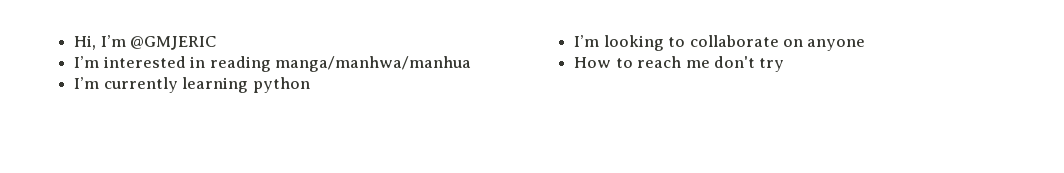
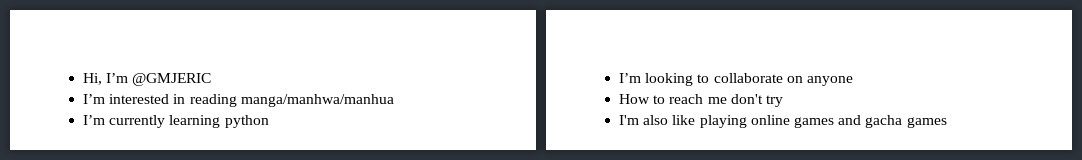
(785, 65) none -> [619,115,947,128] // I'm also like playing online games and gacha games

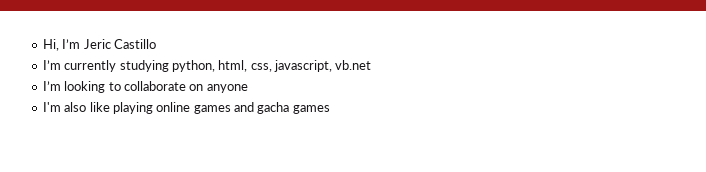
[132,73,212,86] [83,94,394,107] [83,115,269,128] @GMJERIC // I’m interested in reading manga/manhwa/manhua // I’m currently learning python -> [83,39,156,49] [42,60,372,72] Jeric Castillo // I’m currently studying python, html, css, javascript, vb.net
[619,94,783,107] // How to reach me don't try -> (248, 88) none

